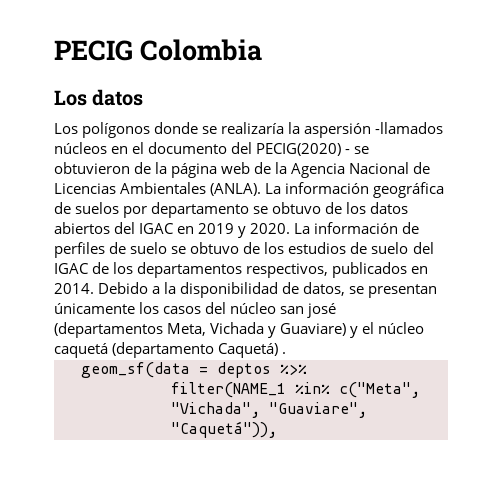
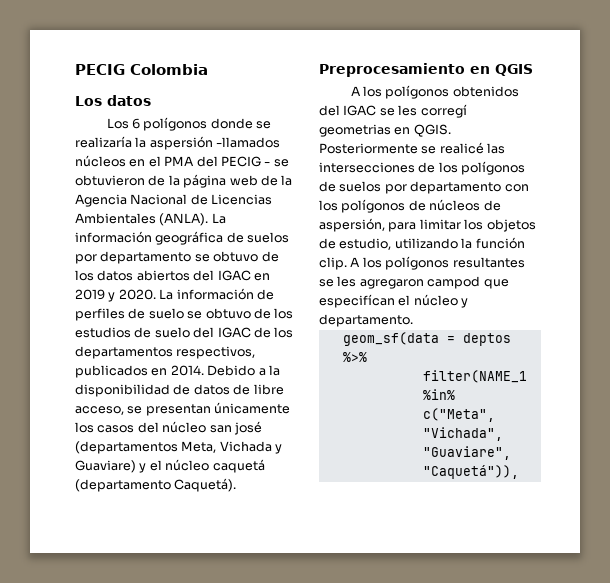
(78, 128) none -> [131,118,140,129] 6
[148,142,342,156] documento del PECIG(2020) -> [164,156,261,167] PMA del PECIG
[303,282,346,296] datos, -> [193,384,284,395] [75,406,124,415] datos de libre acceso,
[218,343,287,358] Caquetá) . -> [174,478,237,492] [319,63,533,77] [350,85,519,99] [319,104,467,118] [319,124,451,137] [319,142,506,154] [319,161,526,175] [319,181,529,194] [319,199,501,213] [319,218,536,232] [319,237,525,250] [319,256,525,270] [319,276,509,289] [319,294,469,308] [319,314,413,327] Caquetá). // Preprocesamiento en QGIS // A los polígonos obtenidos del IGAC se les corregí geometrias en QGIS. Posteriormente se realicé las intersecciones de los polígonos de suelos por departamento con los polígonos de núcleos de aspersión, para limitar los objetos de estudio, utilizando la función clip. A los polígonos resultantes se les agregaron campod que especifícan el núcleo y departamento.

